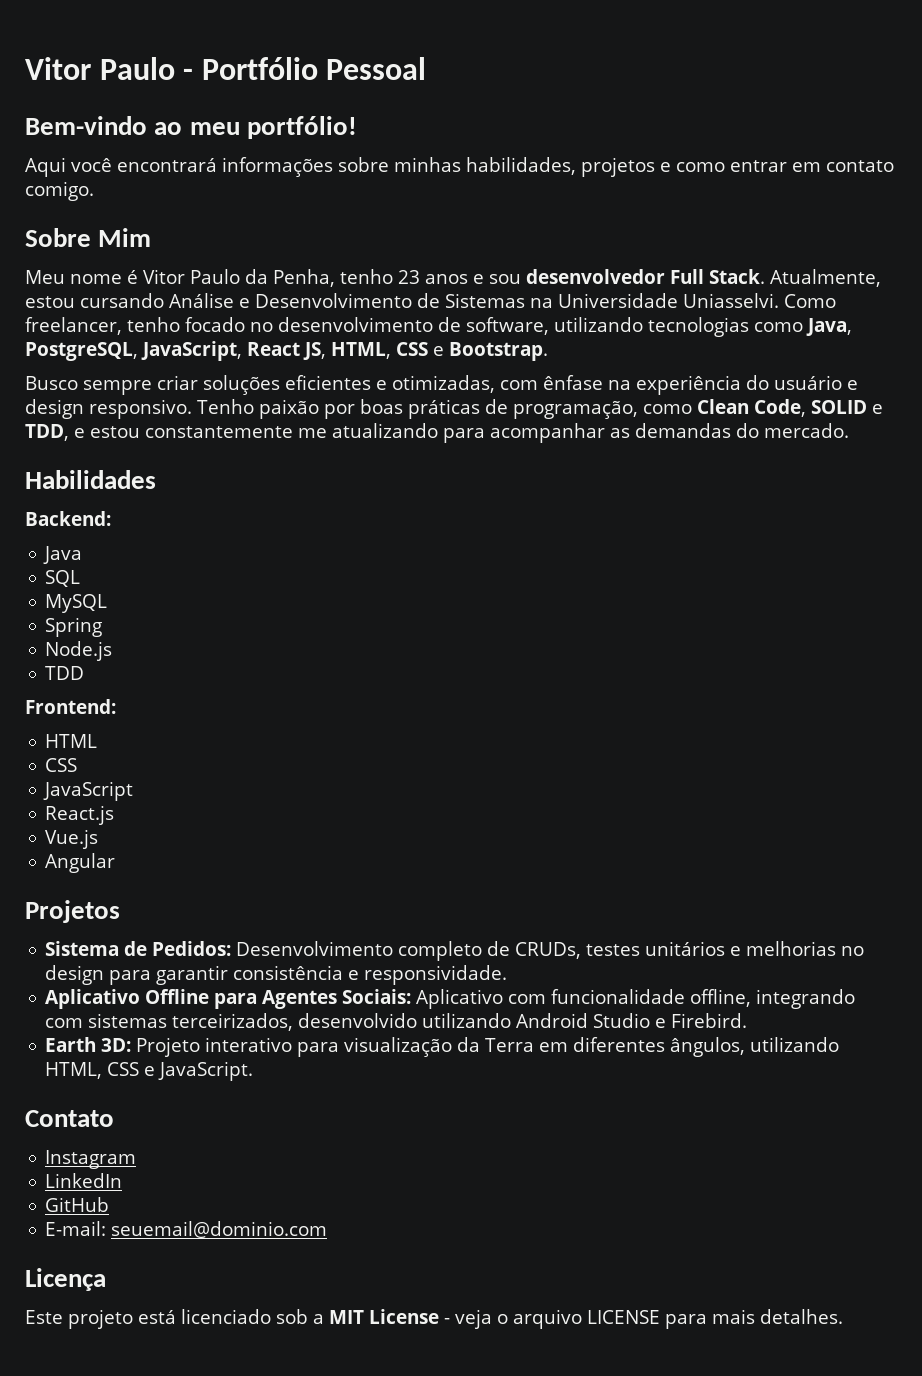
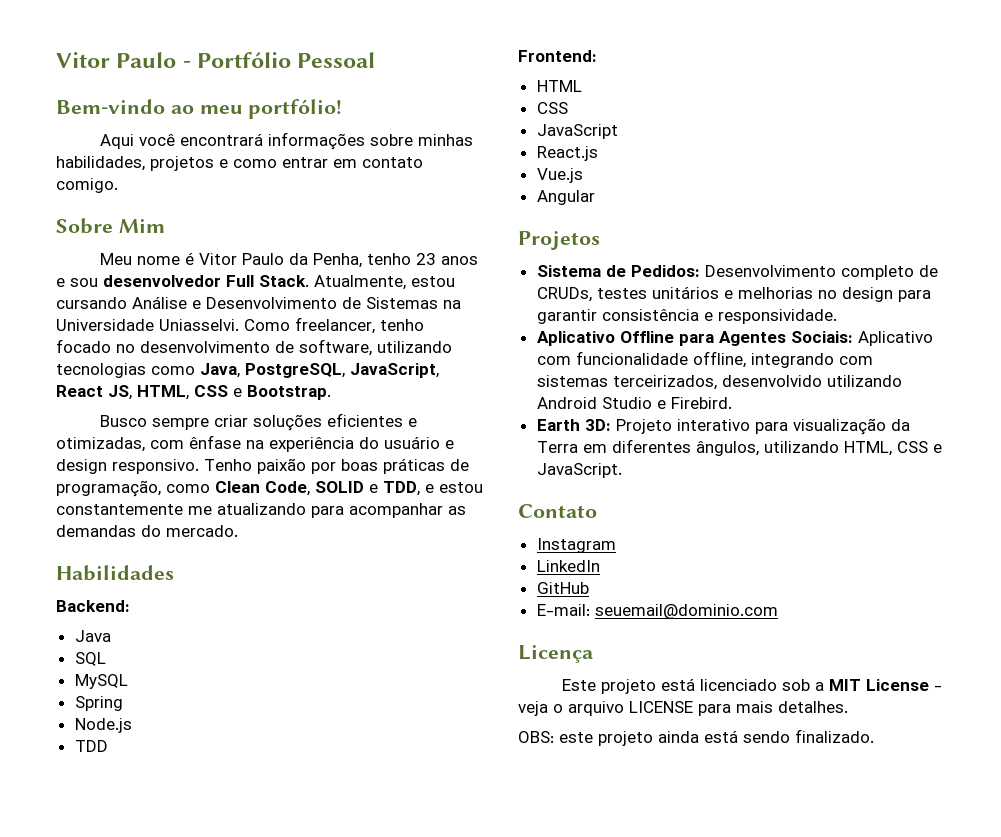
(843, 1316) none -> [518,729,874,746] // OBS: este projeto ainda está sendo finalizado.

